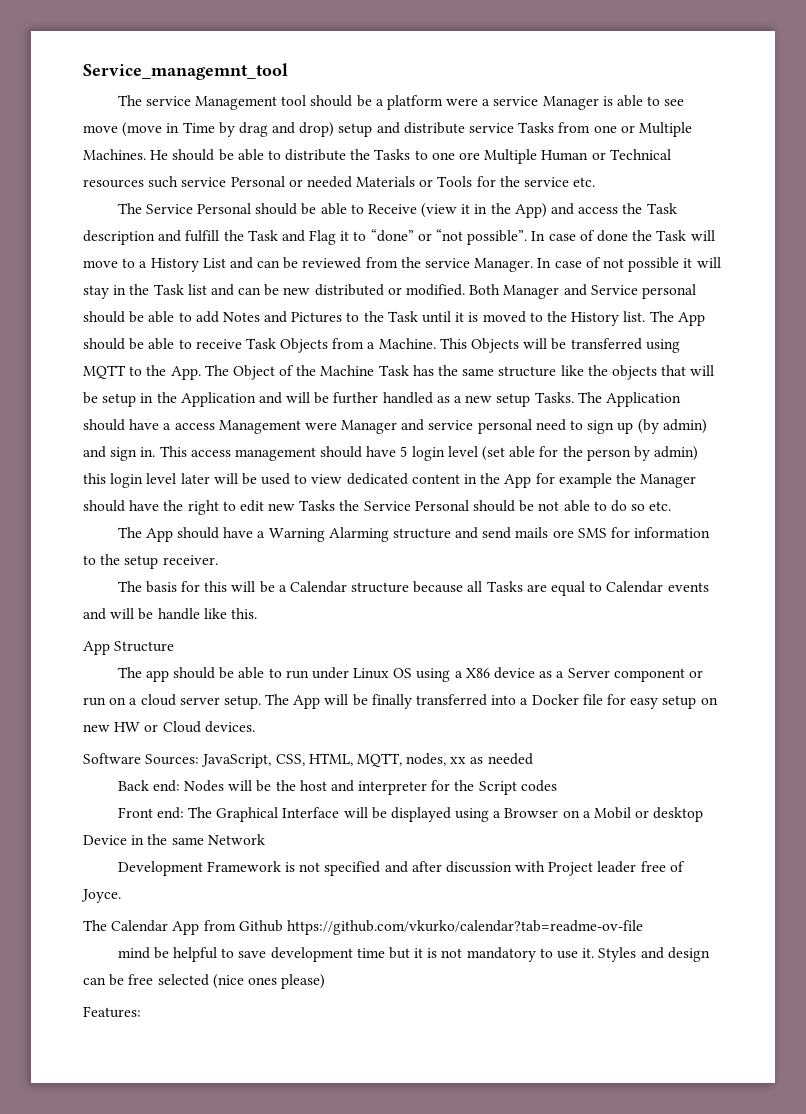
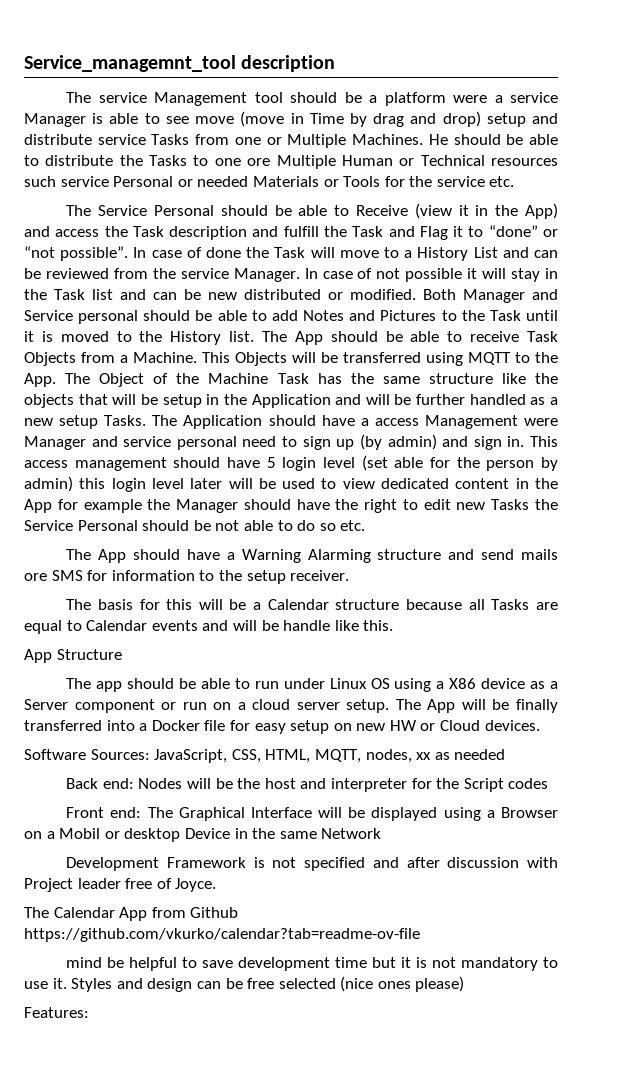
(288, 71) none -> [241,55,336,72] description

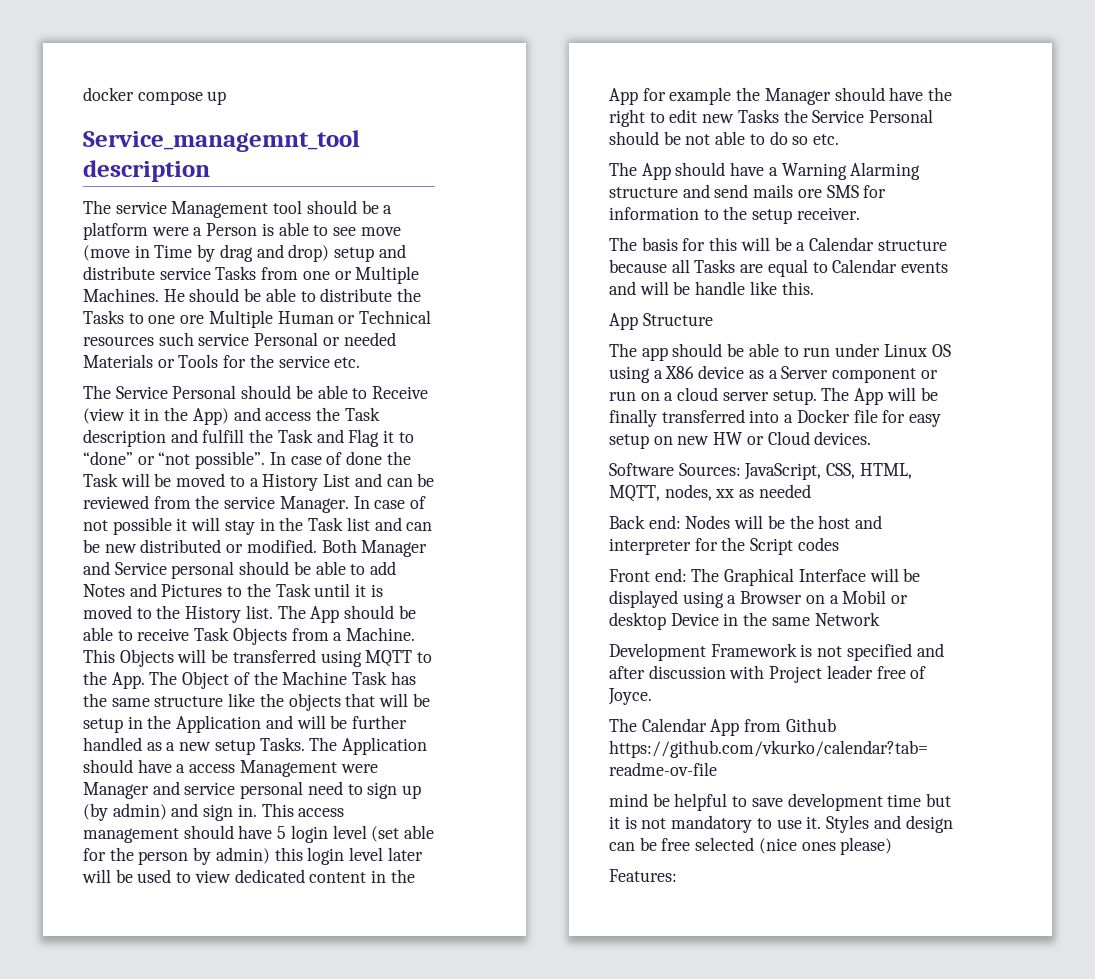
(24, 63) none -> [83,87,227,105] docker compose up //
[509,92,558,103] [24,113,86,127] service Manager -> [206,223,258,236] Person
[339,250,379,258] move -> [154,473,226,487] be moved

